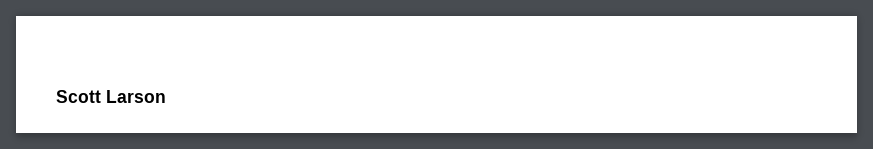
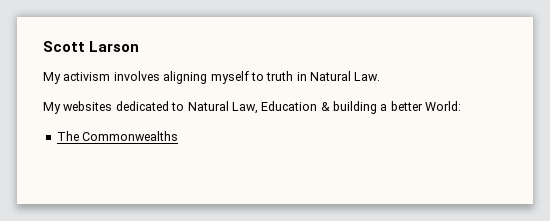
(166, 96) none -> [43,71,381,84] [43,101,462,114] [56,131,179,141] // My activism involves aligning myself to truth in Natural Law. // My websites dedicated to Natural Law, Education & building a better World: // The Commonwealths

